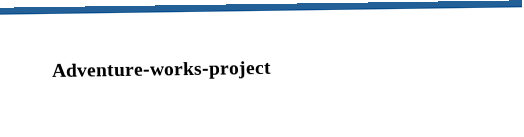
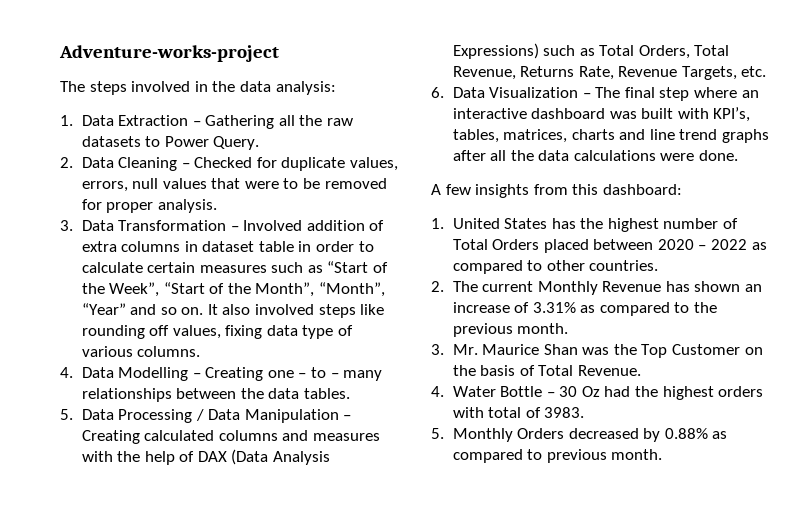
(272, 70) none -> [60,81,336,95] [60,115,354,129] [81,136,260,150] [60,157,399,171] [81,178,387,192] [81,199,217,213] [60,220,385,231] [81,241,374,252] [81,261,389,273] [81,282,386,297] [81,303,385,318] [81,325,354,339] [81,346,201,357] [60,367,383,381] [81,388,350,402] [60,409,352,423] [81,430,380,444] [81,449,331,465] [452,43,730,59] [452,66,767,80] [431,87,759,101] [452,107,751,122] [452,129,770,143] [452,150,739,161] [431,184,682,198] [431,218,739,232] [452,239,767,253] [452,260,659,274] [431,281,763,295] [452,302,718,316] [452,323,569,337] [431,344,763,358] [452,365,641,376] [431,386,764,400] [452,407,585,418] [431,428,728,442] [452,449,663,463] // The steps involved in the data analysis: // 1. Data Extraction – Gathering all the raw datasets to Power Query. // 2. Data Cleaning – Checked for duplicate values, errors, null values that were to be removed for proper analysis. // 3. Data Transformation – Involved addition of extra columns in dataset table in order to calculate certain measures such as “Start of the Week”, “Start of the Month”, “Month”, “Year” and so on. It also involved steps like rounding off values, fixing data type of various columns. // 4. Data Modelling – Creating one – to – many relationships between the data tables. // 5. Data Processing / Data Manipulation – Creating calculated columns and measures with the help of DAX (Data Analysis Expressions) such as Total Orders, Total Revenue, Returns Rate, Revenue Targets, etc. // 6. Data Visualization – The final step where an interactive dashboard was built with KPI’s, tables, matrices, charts and line trend graphs after all the data calculations were done. // A few insights from this dashboard: // 1. United States has the highest number of Total Orders placed between 2020 – 2022 as compared to other countries. // 2. The current Monthly Revenue has shown an increase of 3.31% as compared to the previous month. // 3. Mr. Maurice Shan was the Top Customer on the basis of Total Revenue. // 4. Water Bottle – 30 Oz had the highest orders with total of 3983. // 5. Monthly Orders decreased by 0.88% as compared to previous month.

